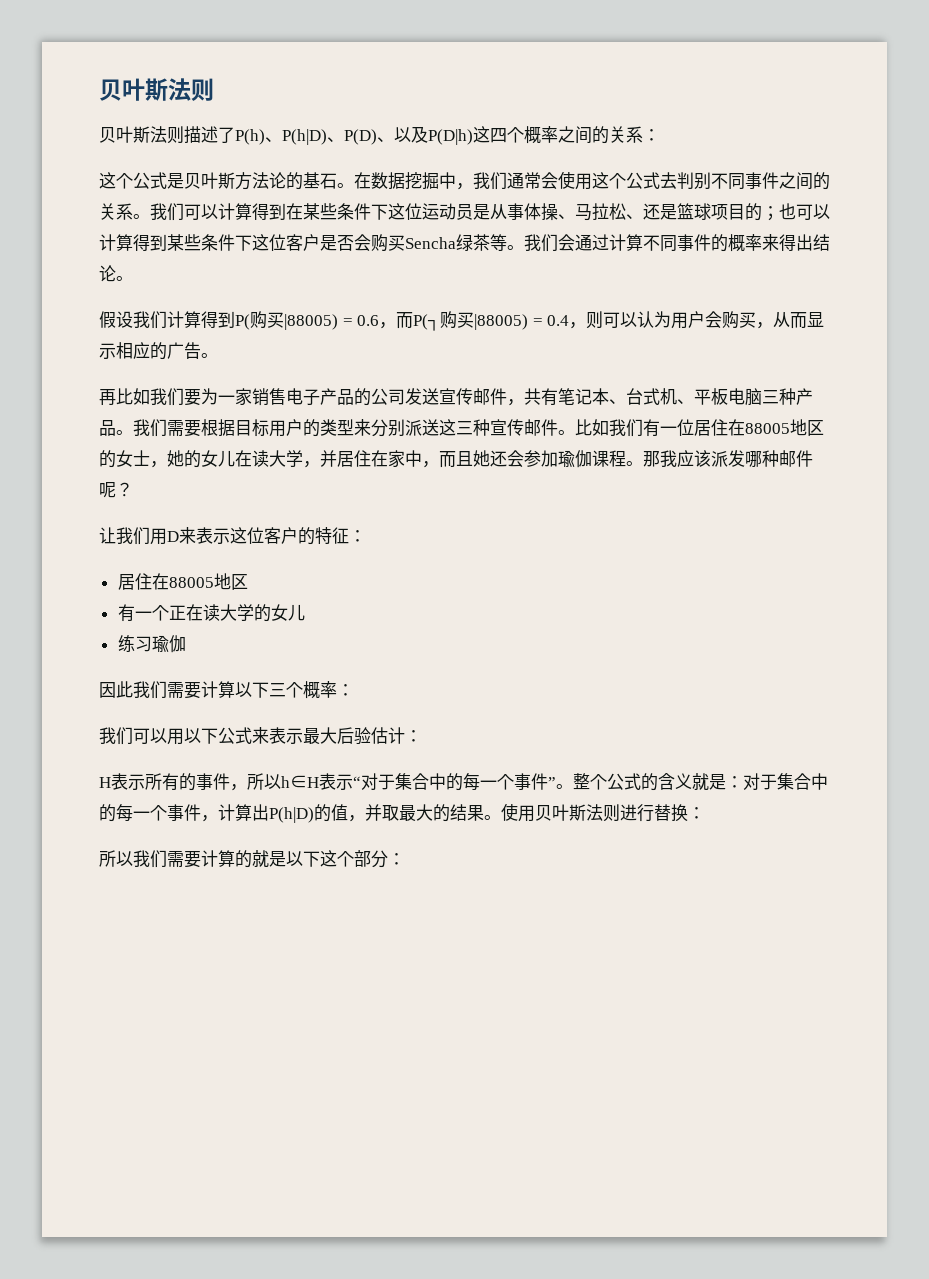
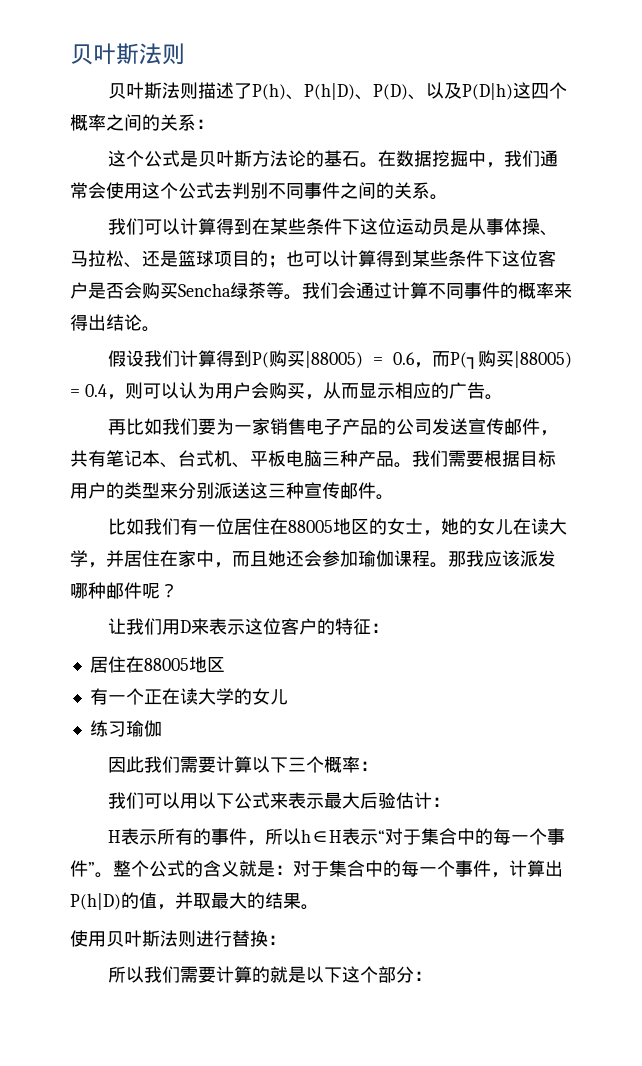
(150, 216) none -> (448, 197) //
(575, 432) none -> (394, 497) //
(501, 817) none -> (319, 907) //

